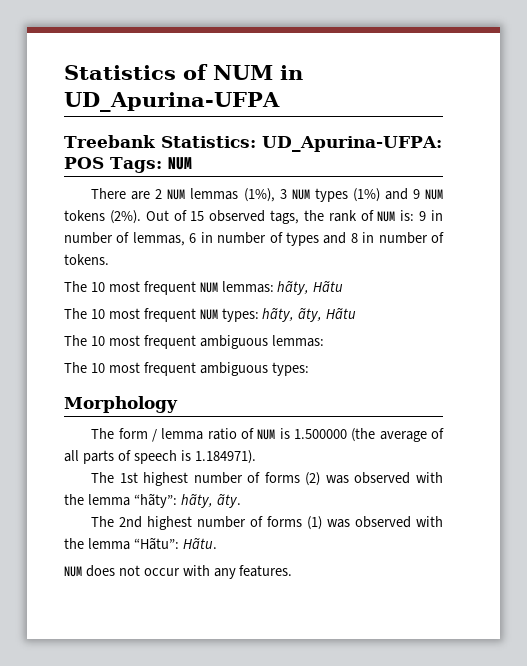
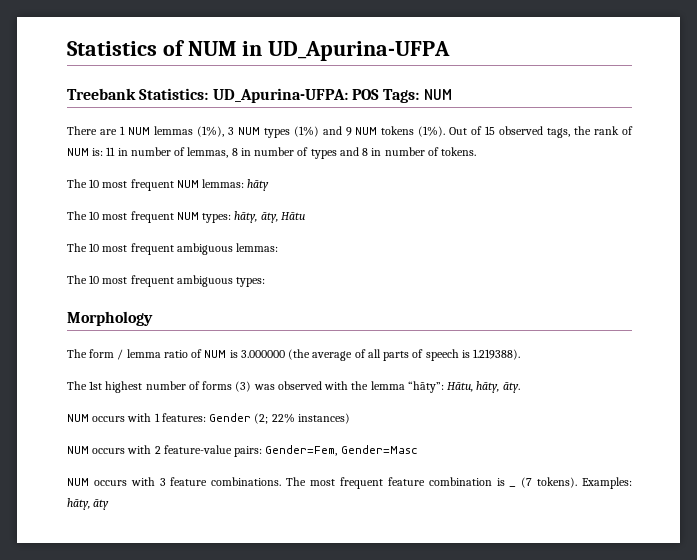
[155,189,163,199] 2 -> [119,126,125,135] 1
[109,210,141,224] (2%). -> [418,126,446,137] (1%).
[419,211,427,221] 9 -> [106,147,116,156] 11
[189,233,197,243] 6 -> [231,148,238,156] 8
[277,280,344,295] hãty, Hãtu -> [247,179,270,191] hãty
[293,429,347,439] 1.500000 -> [240,350,285,358] 3.000000
[194,450,256,464] 1.184971). -> [473,349,521,360] 1.219388).
[305,472,321,486] (2) -> [235,381,252,392] (3)
(177, 500) none -> [447,382,474,392] Hãtu,
[91,516,443,530] [64,537,217,550] [64,565,293,579] The 2nd highest number of forms (1) was observed with the lemma “Hãtu”: Hãtu. // NUM does not occur with any features. -> [67,413,350,424] [67,445,418,457] [67,477,505,489] [509,477,632,489] [67,498,110,510] NUM occurs with 1 features: Gender (2; 22% instances) // NUM occurs with 2 feature-value pairs: Gender=Fem, Gender=Masc // NUM occurs with 3 feature combinations. The most frequent feature combination is _ (7 tokens). Examples: hãty, ãty

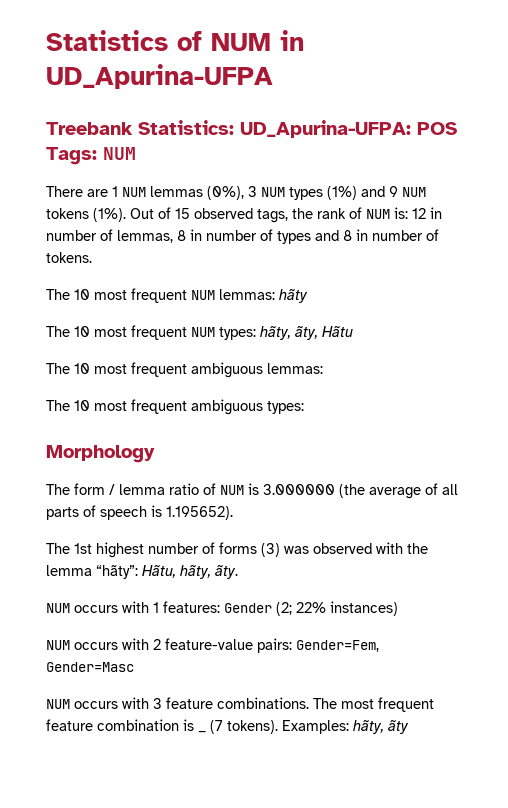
[196,126,224,137] (1%), -> [207,186,244,200] (0%),
[106,147,116,156] 11 -> [412,208,426,219] 12
[473,349,521,360] 1.219388). -> [166,506,233,520] 1.195652).

